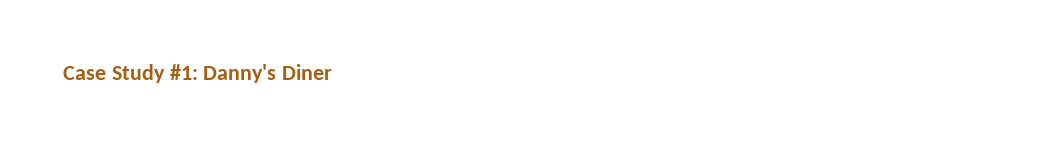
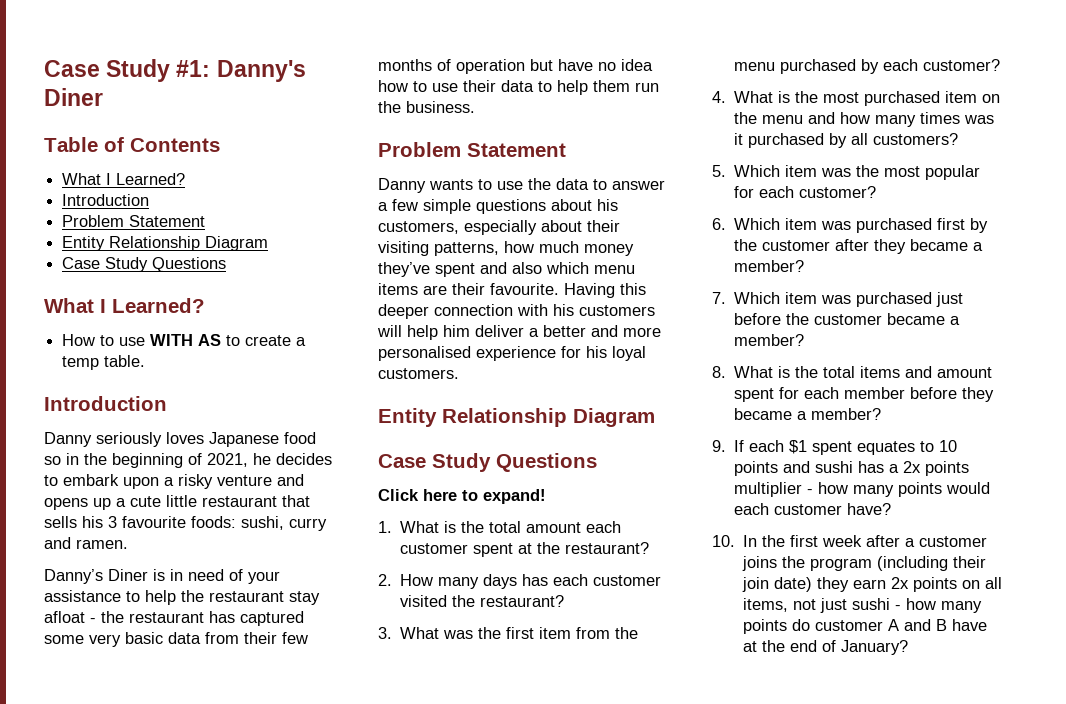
(333, 72) none -> [44,137,220,152] [62,173,186,185] [62,194,150,206] [62,215,206,227] [62,236,269,251] [62,257,227,272] [44,298,205,313] [62,334,307,346] [62,355,146,370] [44,396,167,411] [44,432,316,447] [44,453,332,468] [44,474,304,489] [44,495,310,510] [44,516,327,531] [44,537,128,549] [44,569,280,584] [44,590,320,605] [44,611,304,626] [44,632,308,647] [378,59,653,74] [378,80,659,95] [378,101,475,113] [378,142,566,157] [378,178,665,193] [378,199,618,214] [378,220,620,235] [378,241,634,256] [378,262,635,277] [378,283,646,298] [378,304,655,319] [377,325,661,340] [378,346,646,361] [378,368,459,379] [378,408,655,427] [378,453,597,472] [378,489,546,504] [378,521,622,533] [400,542,650,557] [378,574,662,589] [400,595,565,607] [378,627,639,639] [734,59,1001,74] [712,91,1001,106] [734,112,995,127] [734,133,959,148] [712,165,981,180] [734,186,877,198] [712,218,989,233] [734,239,984,254] [734,260,805,272] [712,292,964,307] [734,313,961,325] [734,334,805,346] [712,366,993,378] [734,387,995,402] [734,408,882,420] [712,440,958,455] [734,461,970,476] [734,482,991,497] [734,503,892,515] [712,535,988,547] [742,556,987,571] [742,577,1003,592] [743,598,983,613] [743,619,988,634] [743,640,909,655] // Table of Contents // What I Learned? // Introduction // Problem Statement // Entity Relationship Diagram // Case Study Questions // What I Learned? // How to use WITH AS to create a temp table. // Introduction // Danny seriously loves Japanese food so in the beginning of 2021, he decides to embark upon a risky venture and opens up a cute little restaurant that sells his 3 favourite foods: sushi, curry and ramen. // Danny’s Diner is in need of your assistance to help the restaurant stay afloat - the restaurant has captured some very basic data from their few months of operation but have no idea how to use their data to help them run the business. // Problem Statement // Danny wants to use the data to answer a few simple questions about his customers, especially about their visiting patterns, how much money they’ve spent and also which menu items are their favourite. Having this deeper connection with his customers will help him deliver a better and more personalised experience for his loyal customers. // Entity Relationship Diagram // Case Study Questions // Click here to expand! // 1. What is the total amount each customer spent at the restaurant? // 2. How many days has each customer visited the restaurant? // 3. What was the first item from the menu purchased by each customer? // 4. What is the most purchased item on the menu and how many times was it purchased by all customers? // 5. Which item was the most popular for each customer? // 6. Which item was purchased first by the customer after they became a member? // 7. Which item was purchased just before the customer became a member? // 8. What is the total items and amount spent for each member before they became a member? // 9. If each $1 spent equates to 10 points and sushi has a 2x points multiplier - how many points would each customer have? // 10. In the first week after a customer joins the program (including their join date) they earn 2x points on all items, not just sushi - how many points do customer A and B have at the end of January?

